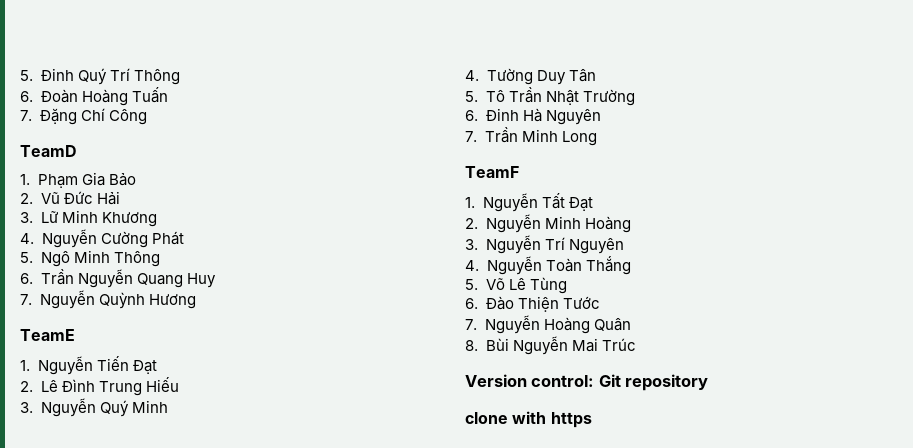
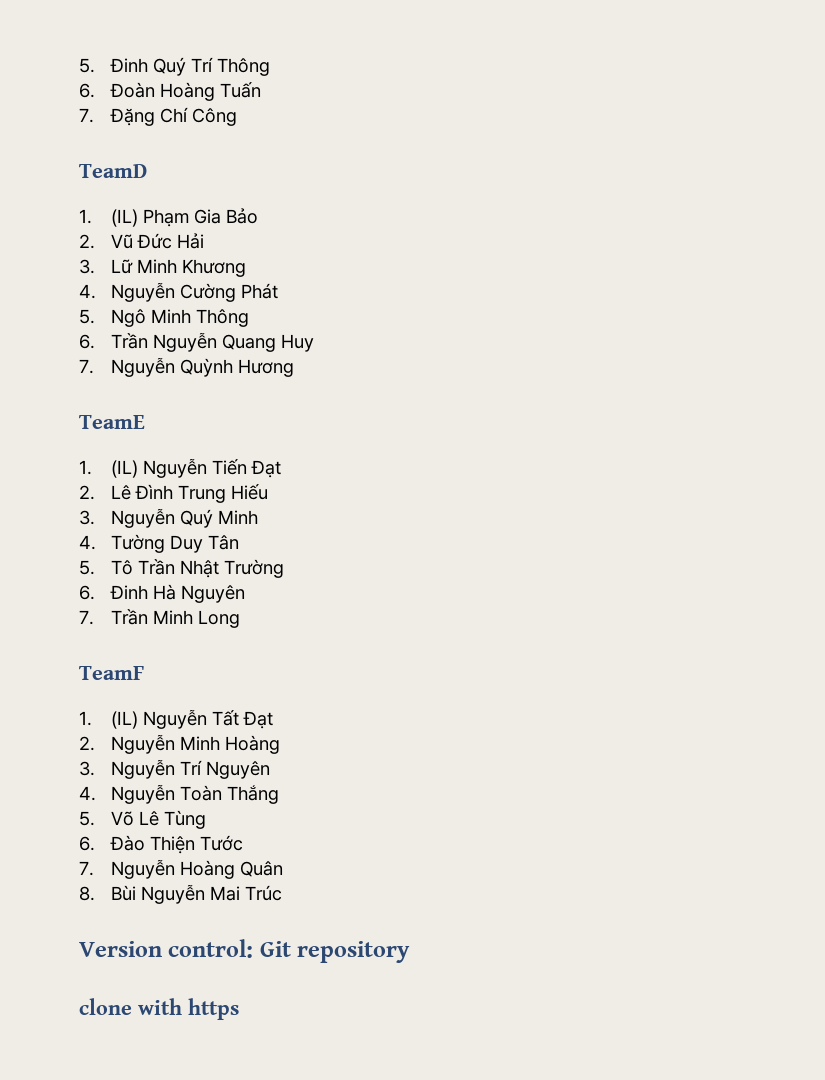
(30, 179) none -> [111,209,139,227] (IL)
(30, 365) none -> [111,460,139,478] (IL)
(475, 202) none -> [111,711,139,729] (IL)

